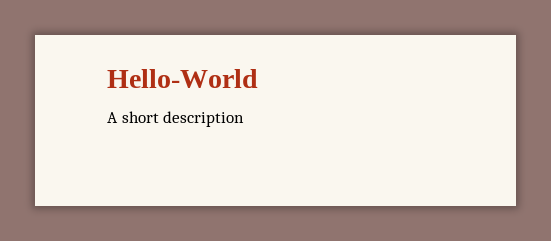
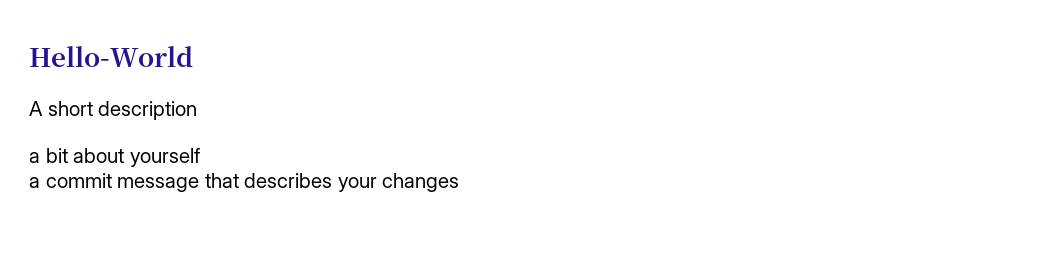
(245, 119) none -> [29,148,200,167] [29,173,460,192] // a bit about yourself // a commit message that describes your changes

